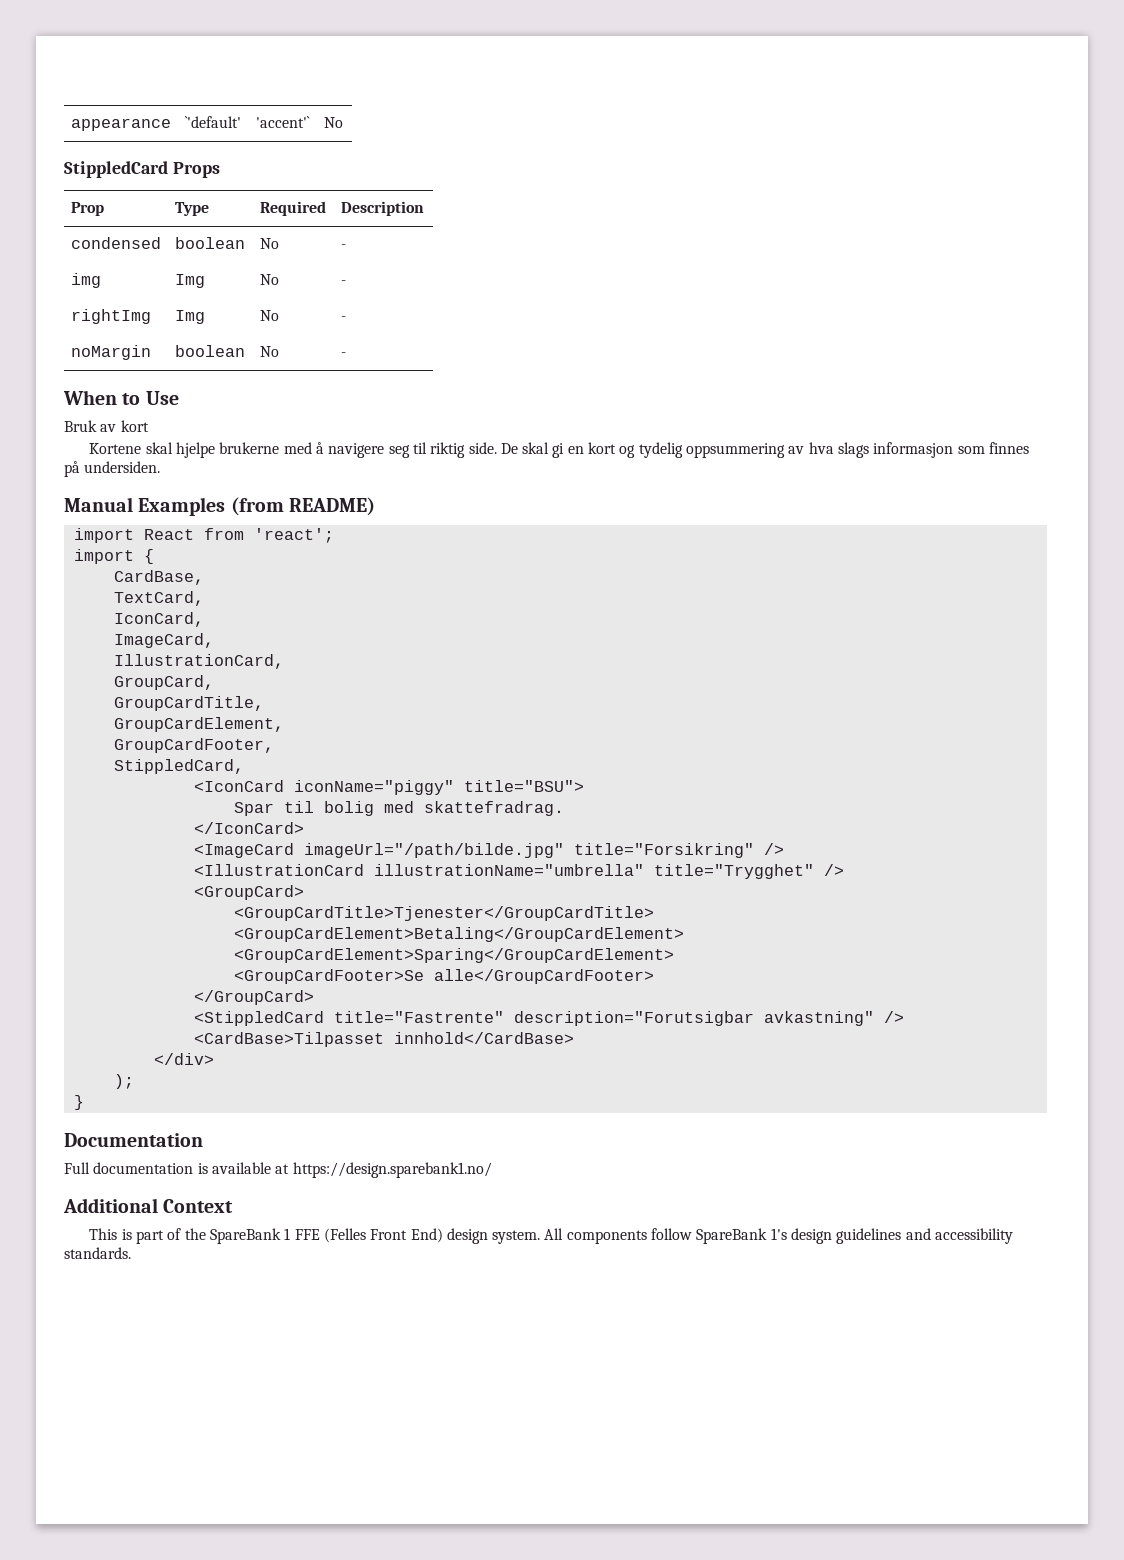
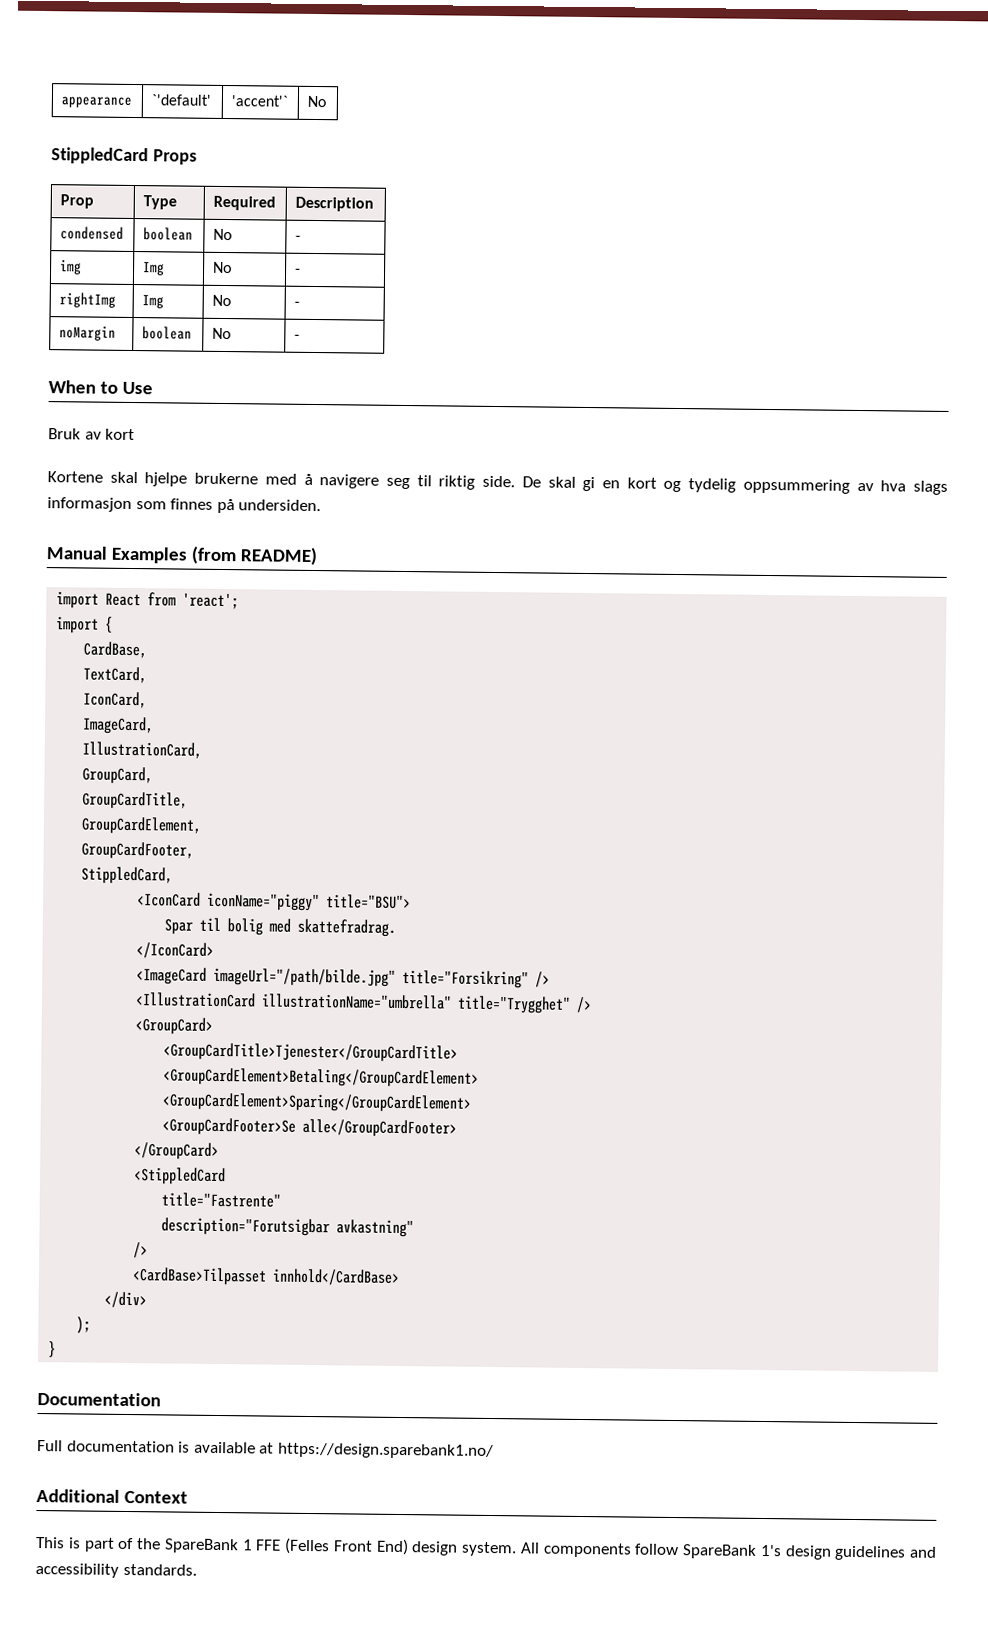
(324, 1018) none -> (227, 1176) //
(504, 1017) none -> (282, 1200) //
(874, 1018) none -> (415, 1228) //

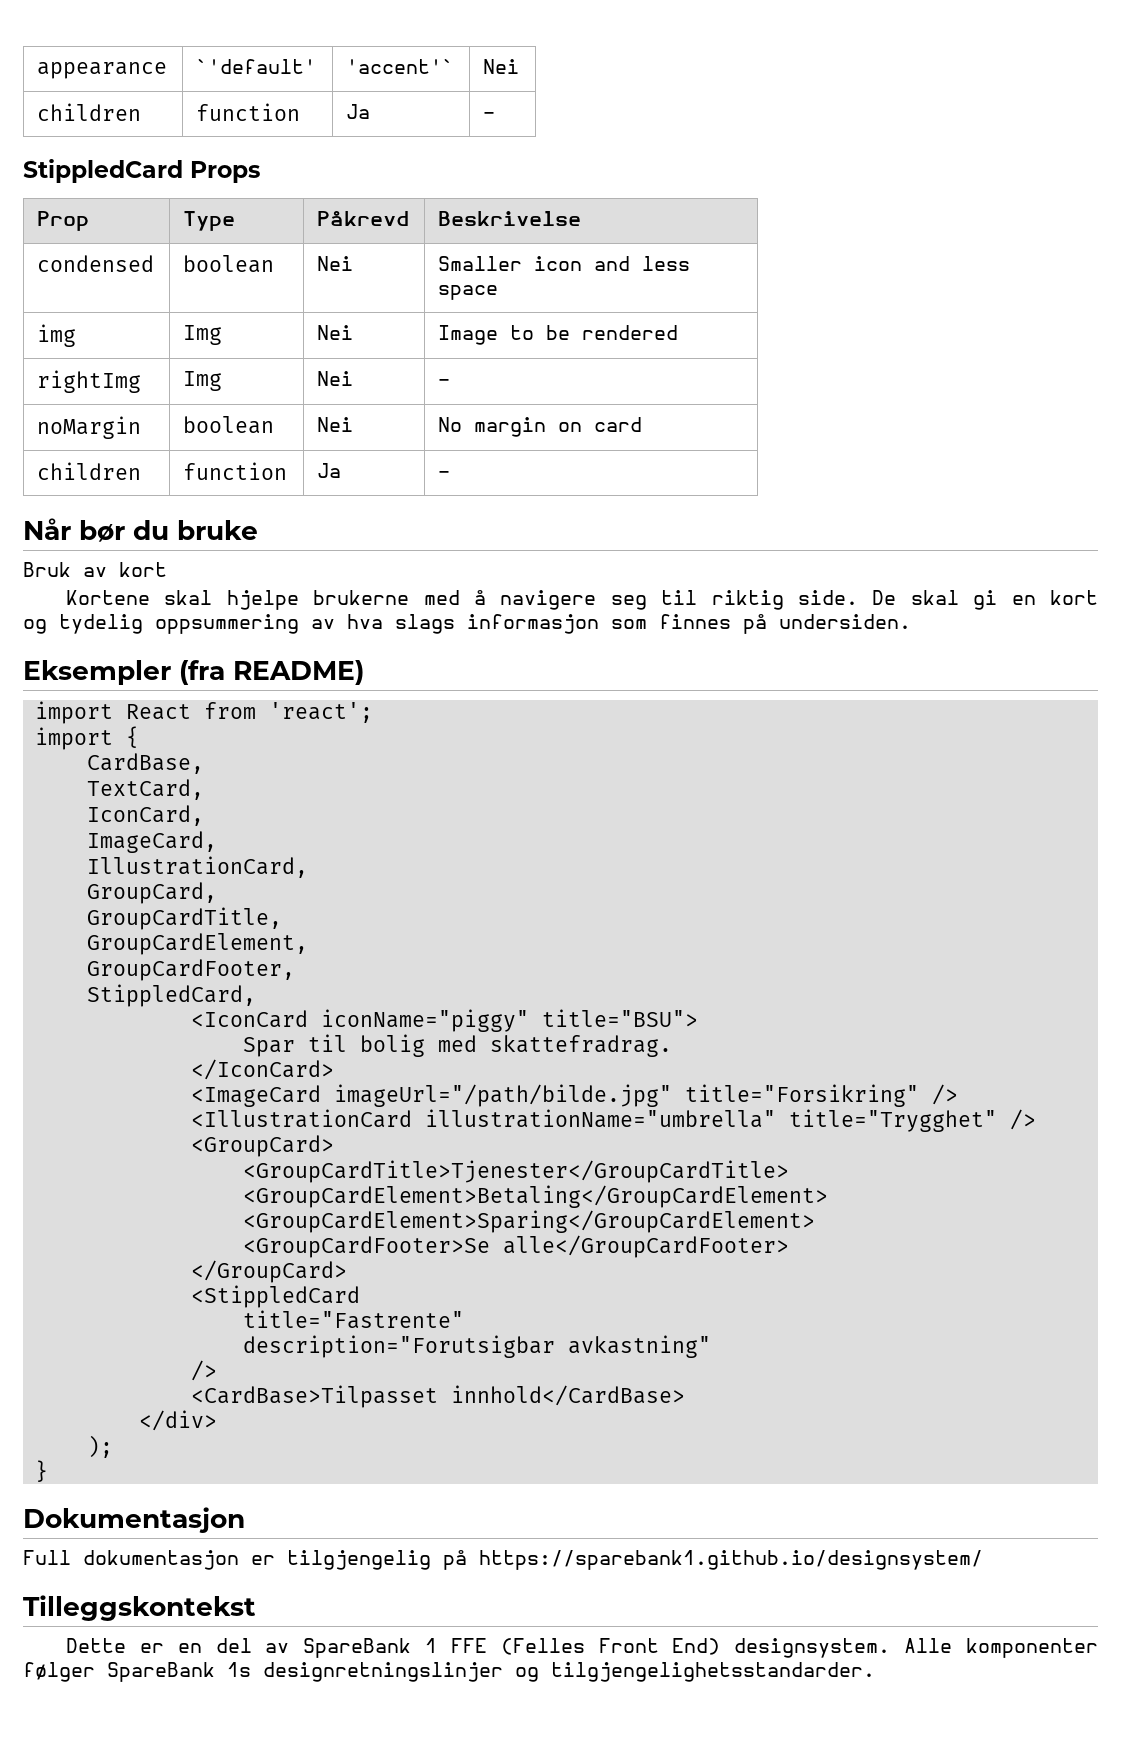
[306,95,326,108] No -> [483,59,520,74] [37,103,142,121] [196,103,301,121] [346,104,371,119] [483,112,496,119] Nei // children | function | Ja | -
[212,195,276,211] [294,196,374,212] Required | Description -> [317,211,410,226] [438,211,582,226] Påkrevd | Beskrivelse
[212,228,232,241] [294,235,301,241] [59,259,82,275] [141,261,165,276] [212,261,232,274] [294,268,301,274] No | - // img | Img | No | - -> [317,256,354,271] [438,256,691,271] [438,285,499,300] [37,324,77,347] [183,325,223,345] [317,325,354,340] [438,325,679,345] Nei | Smaller icon and less space // img | Img | Nei | Image to be rendered
[211,294,231,307] No -> [317,371,354,386] Nei
[211,327,231,340] [293,334,300,340] [48,380,153,395] | No | - // When to Use -> [317,417,354,432] [438,417,643,437] [37,462,142,480] [183,462,288,480] [317,463,342,478] [438,471,451,478] [23,518,258,542] | Nei | No margin on card // children | function | Ja | - // Når bør du bruke
[46,545,237,565] Manual Examples (from -> [23,660,225,685] Eksempler (fra
[37,1392,161,1407] Documentation -> [23,1507,245,1533] Dokumentasjon
[66,1440,494,1460] [36,1489,188,1504] [35,1537,161,1552] documentation is available at https://design.sparebank1.no/ // Additional Context // This is part of the -> [83,1550,983,1570] [23,1595,256,1621] [66,1638,290,1653] dokumentasjon er tilgjengelig på https://sparebank1.github.io/designsystem/ // Tilleggskontekst // Dette er en del av
[411,1541,937,1561] [35,1563,197,1578] design system. All components follow SpareBank 1's design guidelines and accessibility standards. -> [734,1638,1099,1658] [23,1662,875,1682] designsystem. Alle komponenter følger SpareBank 1s designretningslinjer og tilgjengelighetsstandarder.

